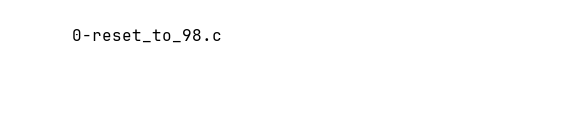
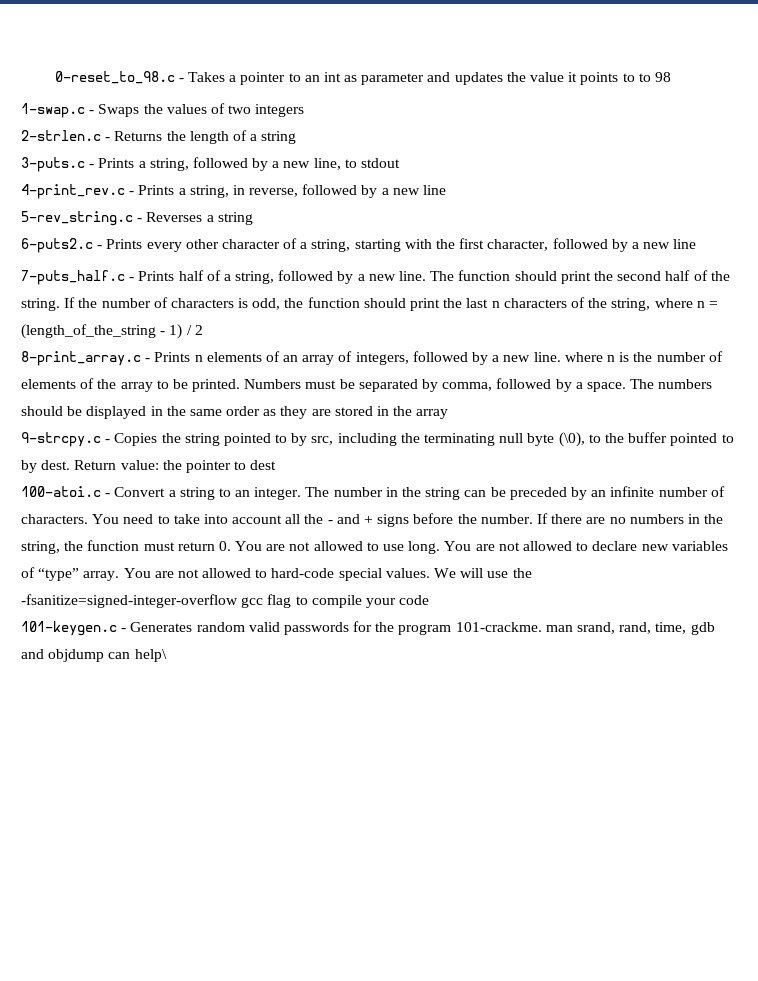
(222, 36) none -> [178,72,671,85] [21,103,305,118] [21,130,297,144] [21,157,401,172] [21,184,447,199] [21,211,253,226] [21,238,697,253] [21,270,730,285] [21,297,718,311] [21,324,203,339] [21,351,723,366] [21,378,713,392] [21,406,449,419] [21,432,734,447] [21,460,277,473] [21,486,725,500] [21,513,724,527] [21,540,728,554] [21,567,532,581] [21,594,430,608] [21,621,715,636] [21,649,167,662] - Takes a pointer to an int as parameter and updates the value it points to to 98 // 1-swap.c - Swaps the values of two integers // 2-strlen.c - Returns the length of a string // 3-puts.c - Prints a string, followed by a new line, to stdout // 4-print_rev.c - Prints a string, in reverse, followed by a new line // 5-rev_string.c - Reverses a string // 6-puts2.c - Prints every other character of a string, starting with the first character, followed by a new line // 7-puts_half.c - Prints half of a string, followed by a new line. The function should print the second half of the string. If the number of characters is odd, the function should print the last n characters of the string, where n = (length_of_the_string - 1) / 2 // 8-print_array.c - Prints n elements of an array of integers, followed by a new line. where n is the number of elements of the array to be printed. Numbers must be separated by comma, followed by a space. The numbers should be displayed in the same order as they are stored in the array // 9-strcpy.c - Copies the string pointed to by src, including the terminating null byte (\0), to the buffer pointed to by dest. Return value: the pointer to dest // 100-atoi.c - Convert a string to an integer. The number in the string can be preceded by an infinite number of characters. You need to take into account all the - and + signs before the number. If there are no numbers in the string, the function must return 0. You are not allowed to use long. You are not allowed to declare new variables of “type” array. You are not allowed to hard-code special values. We will use the -fsanitize=signed-integer-overflow gcc flag to compile your code // 101-keygen.c - Generates random valid passwords for the program 101-crackme. man srand, rand, time, gdb and objdump can help\

